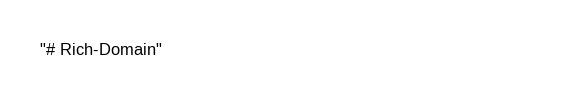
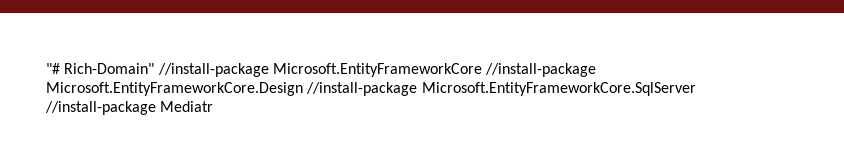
(162, 49) none -> [157,63,597,77] [46,82,696,96] [45,101,214,115] //install-package Microsoft.EntityFrameworkCore //install-package Microsoft.EntityFrameworkCore.Design //install-package Microsoft.EntityFrameworkCore.SqlServer //install-package Mediatr

